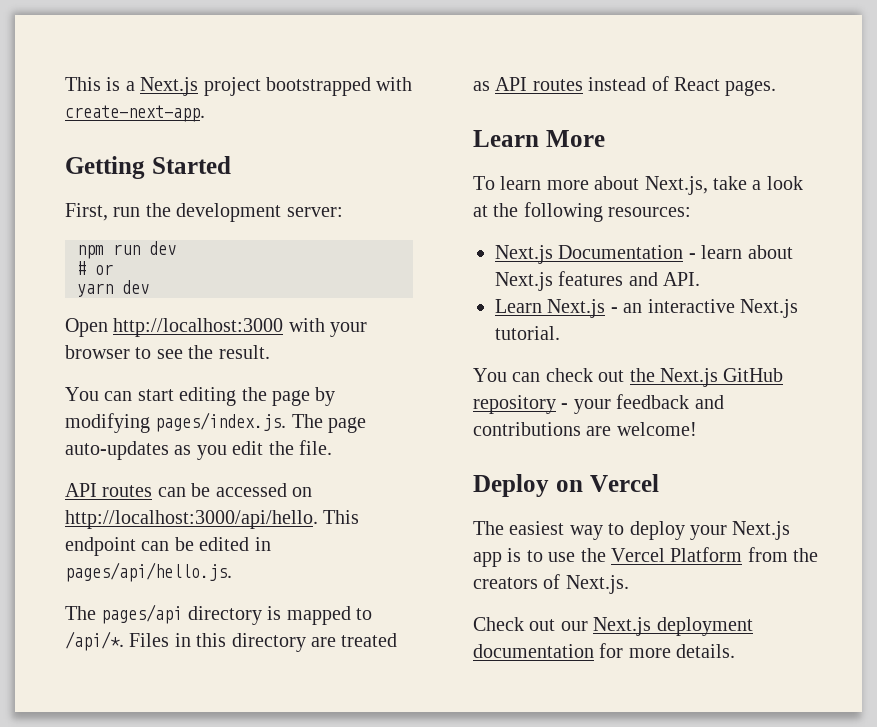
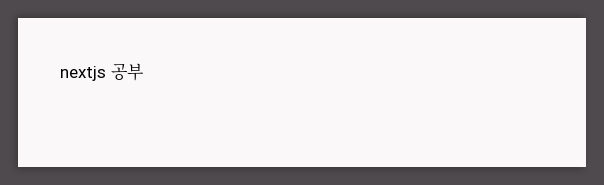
[65,77,413,96] [65,105,205,122] [65,156,231,179] [65,203,343,222] [77,241,176,259] [77,261,113,275] [77,280,149,297] [65,318,368,337] [65,345,270,359] [65,387,336,406] [65,412,367,433] [65,440,332,460] [65,483,312,497] [65,510,360,529] [65,537,271,556] [65,562,232,582] [65,604,372,625] [65,631,398,652] [473,76,777,96] [473,130,605,147] [473,176,803,195] [473,202,692,222] [495,245,793,264] [495,271,701,291] [495,299,798,318] [495,326,560,340] [473,368,784,387] [473,394,724,414] [473,422,697,436] [473,474,659,497] [473,521,791,540] [473,547,819,567] [473,574,629,594] [473,617,753,636] [473,643,736,658] This is a Next.js project bootstrapped with create-next-app. // Getting Started // First, run the development server: // npm run dev // # or // yarn dev // Open http://localhost:3000 with your browser to see the result. // You can start editing the page by modifying pages/index.js. The page auto-updates as you edit the file. // API routes can be accessed on http://localhost:3000/api/hello. This endpoint can be edited in pages/api/hello.js. // The pages/api directory is mapped to /api/*. Files in this directory are treated as API routes instead of React pages. // Learn More // To learn more about Next.js, take a look at the following resources: // Next.js Documentation - learn about Next.js features and API. // Learn Next.js - an interactive Next.js tutorial. // You can check out the Next.js GitHub repository - your feedback and contributions are welcome! // Deploy on Vercel // The easiest way to deploy your Next.js app is to use the Vercel Platform from the creators of Next.js. // Check out our Next.js deployment documentation for more details. -> [60,63,144,81] nextjs 공부

